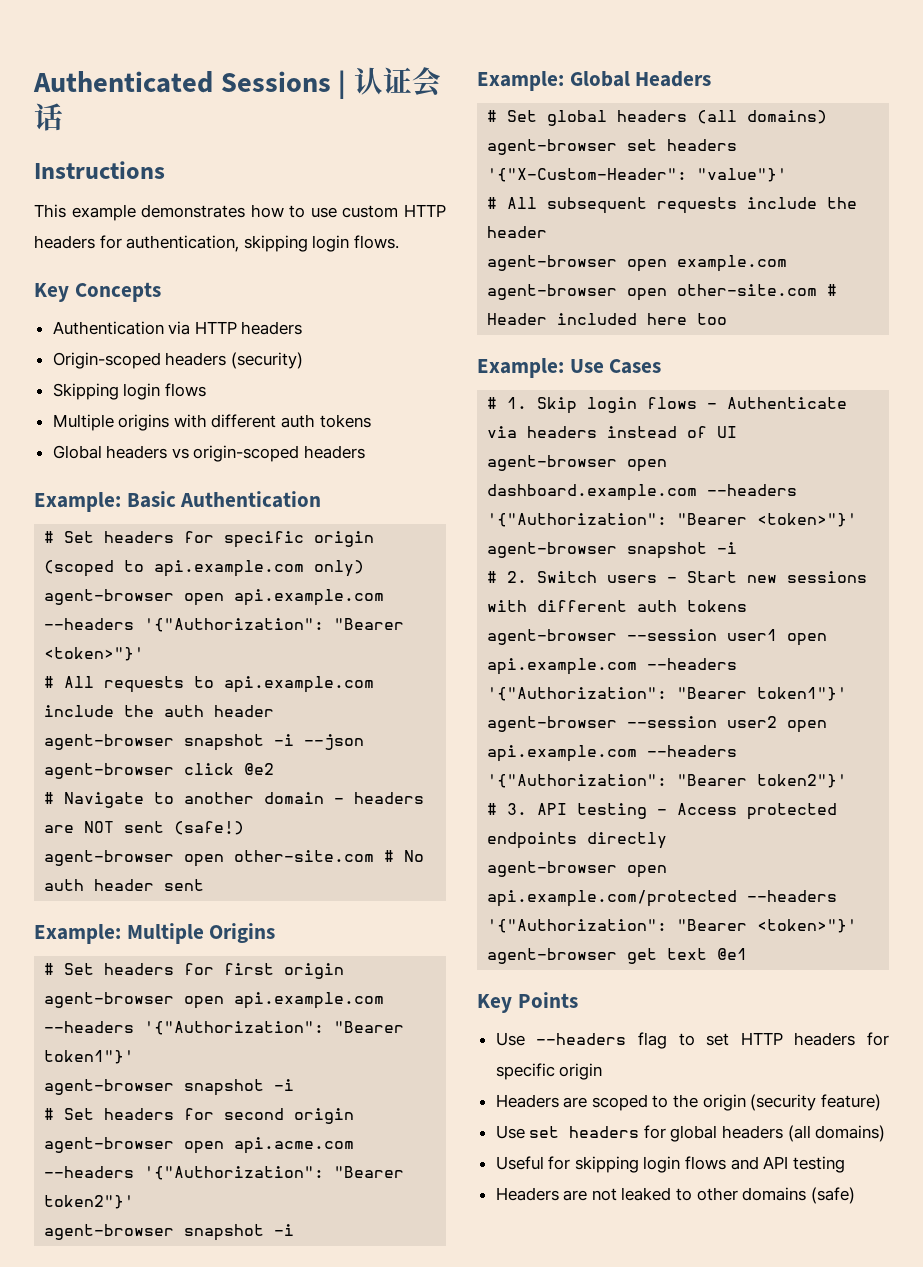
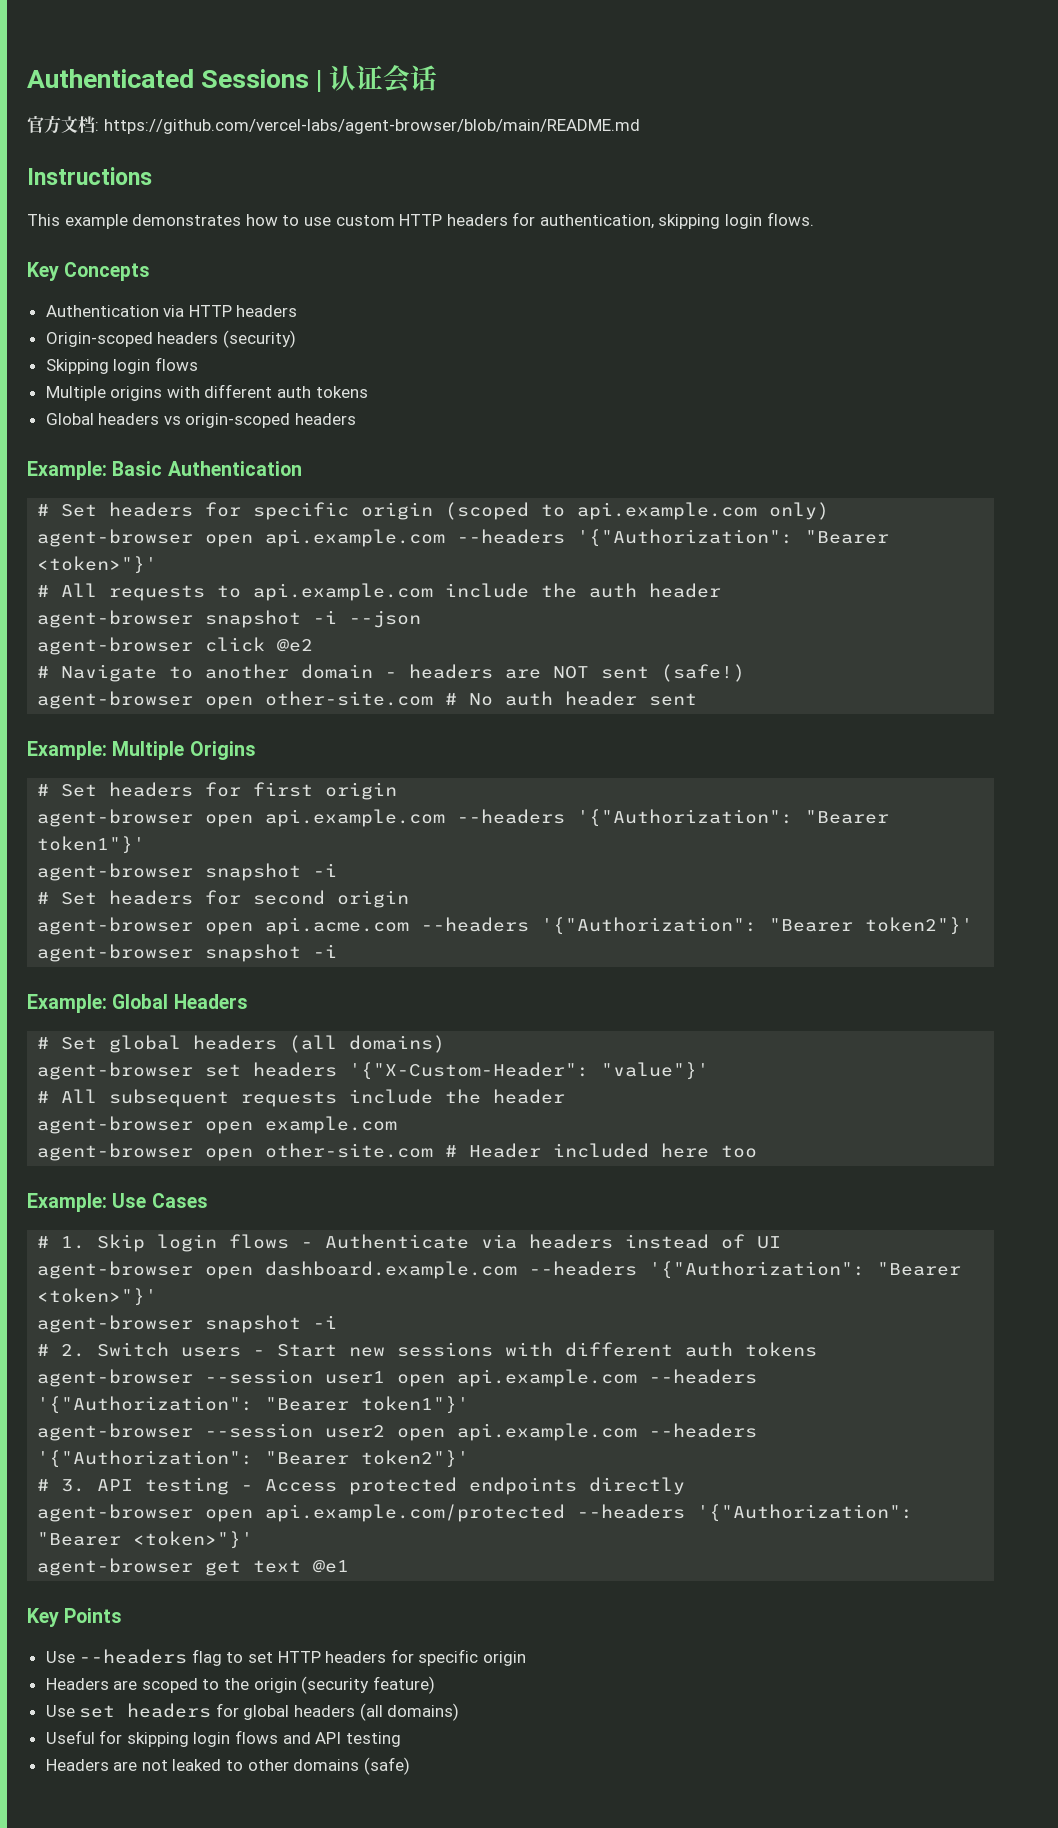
(63, 117) none -> [27,115,640,134] // 官方文档: https://github.com/vercel-labs/agent-browser/blob/main/README.md

